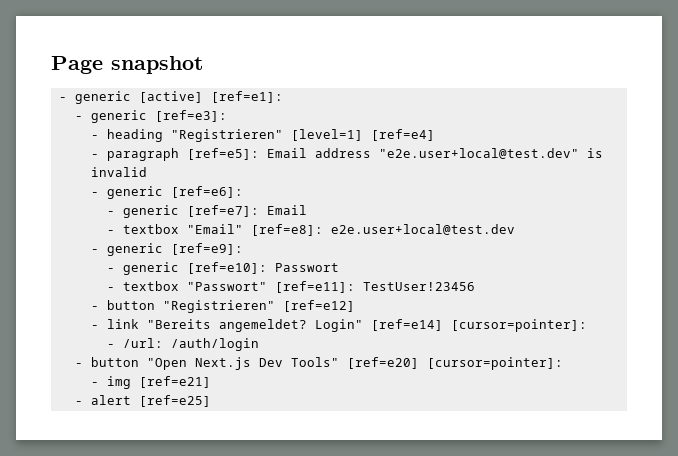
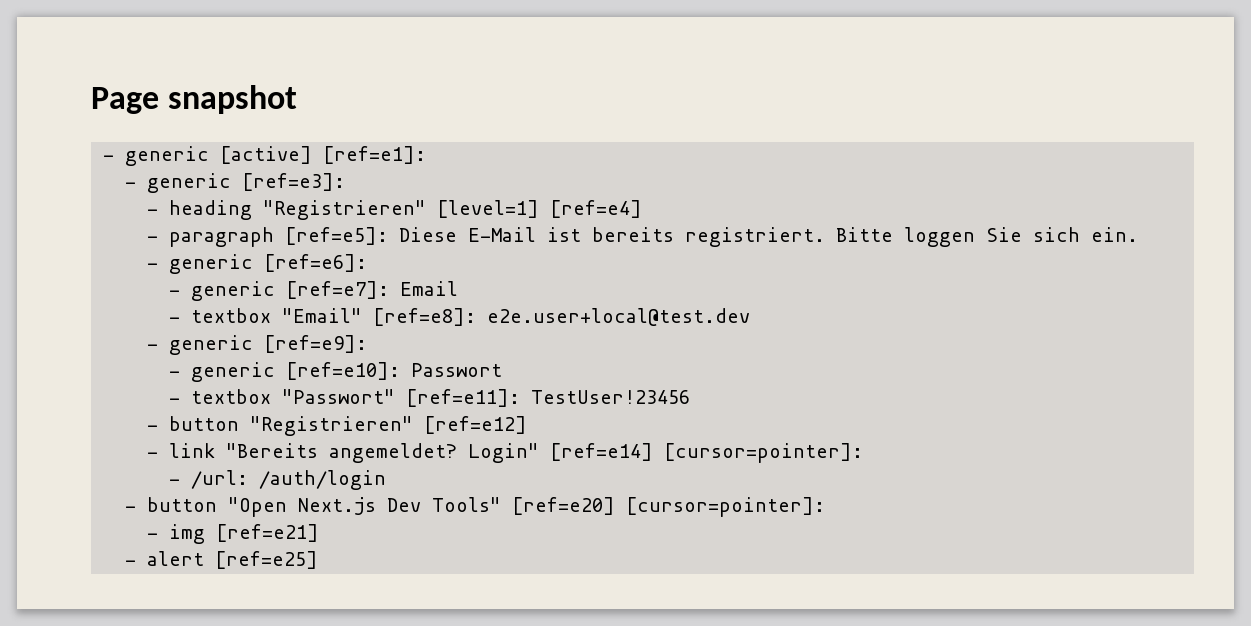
[266,148,603,159] [90,167,147,177] Email address "e2e.user+local@test.dev" is invalid -> [399,227,1139,247] Diese E-Mail ist bereits registriert. Bitte loggen Sie sich ein.

